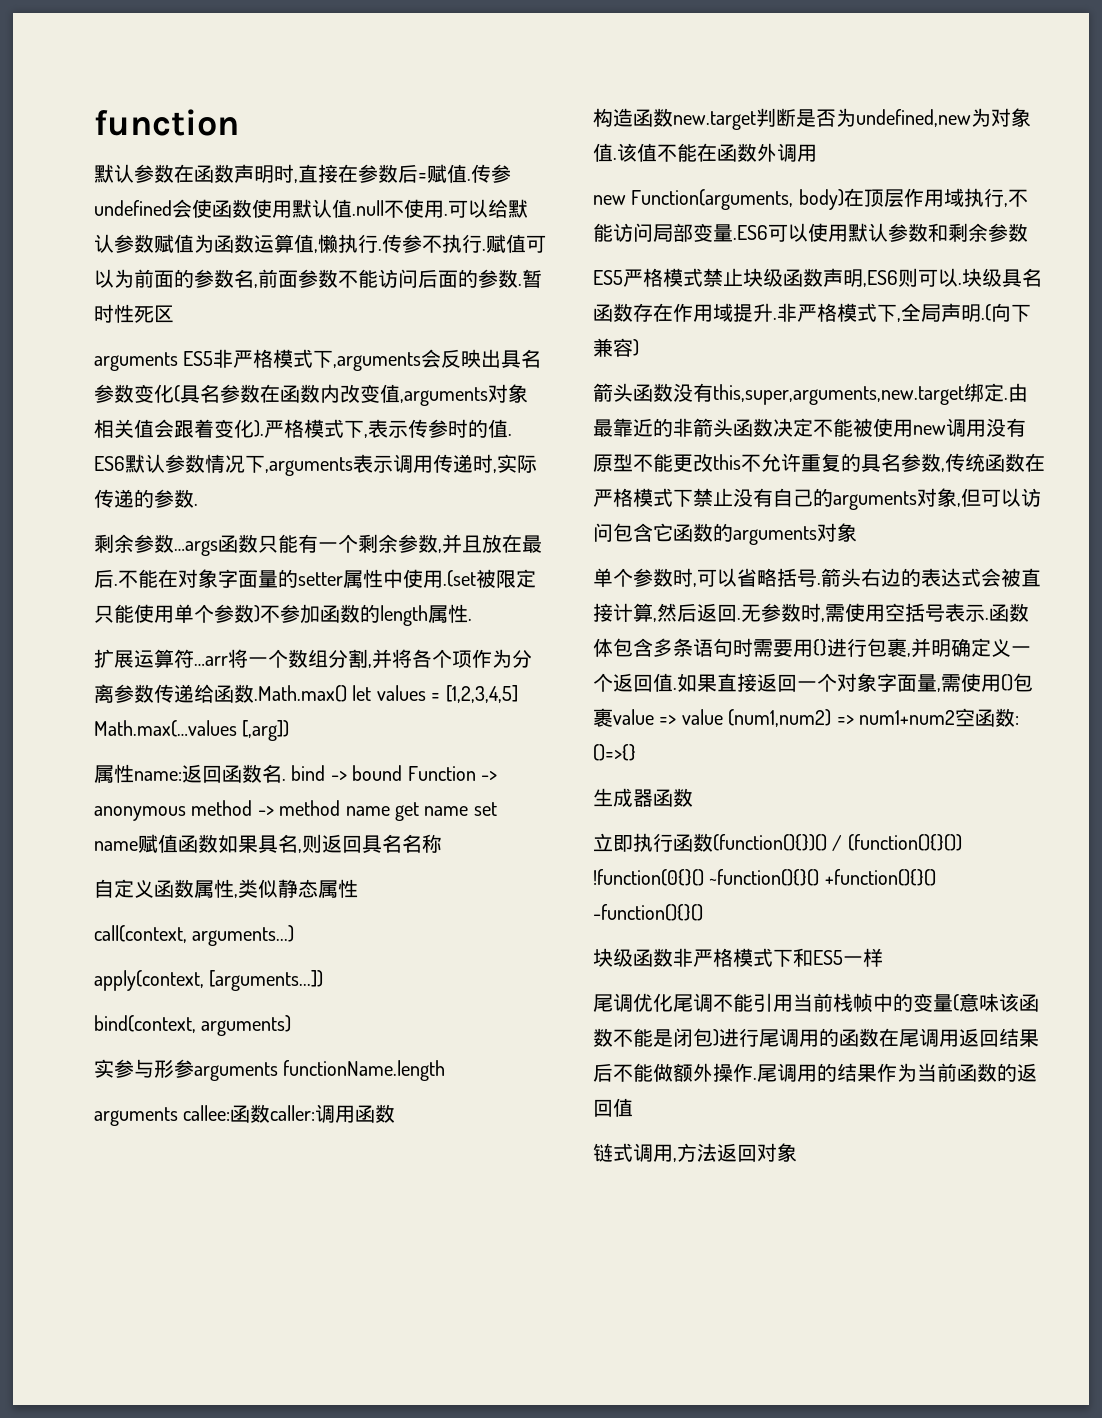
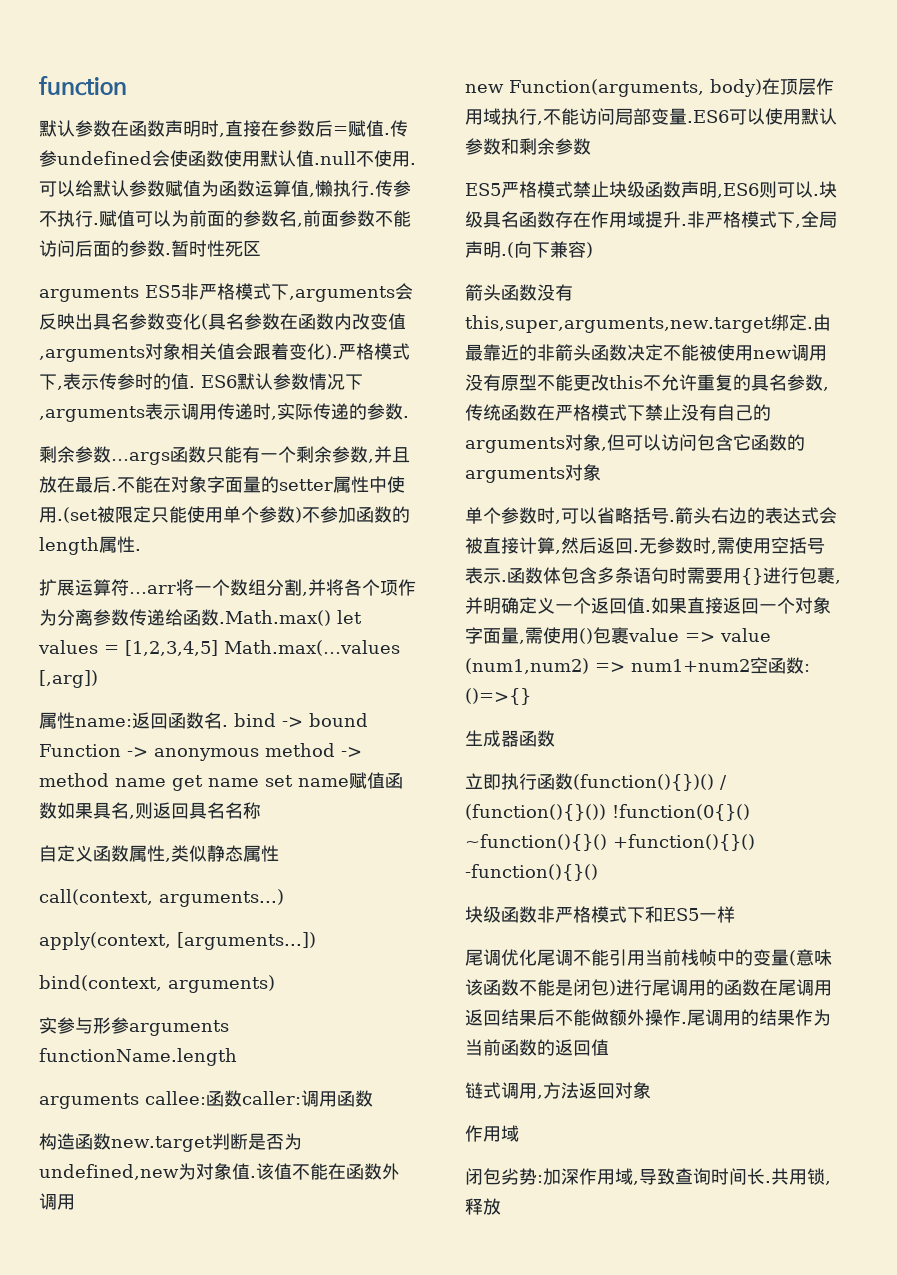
(797, 1152) none -> [465,1125,519,1142] [465,1168,831,1185] [465,1198,501,1215] // 作用域 // 闭包劣势:加深作用域,导致查询时间长.共用锁,释放

